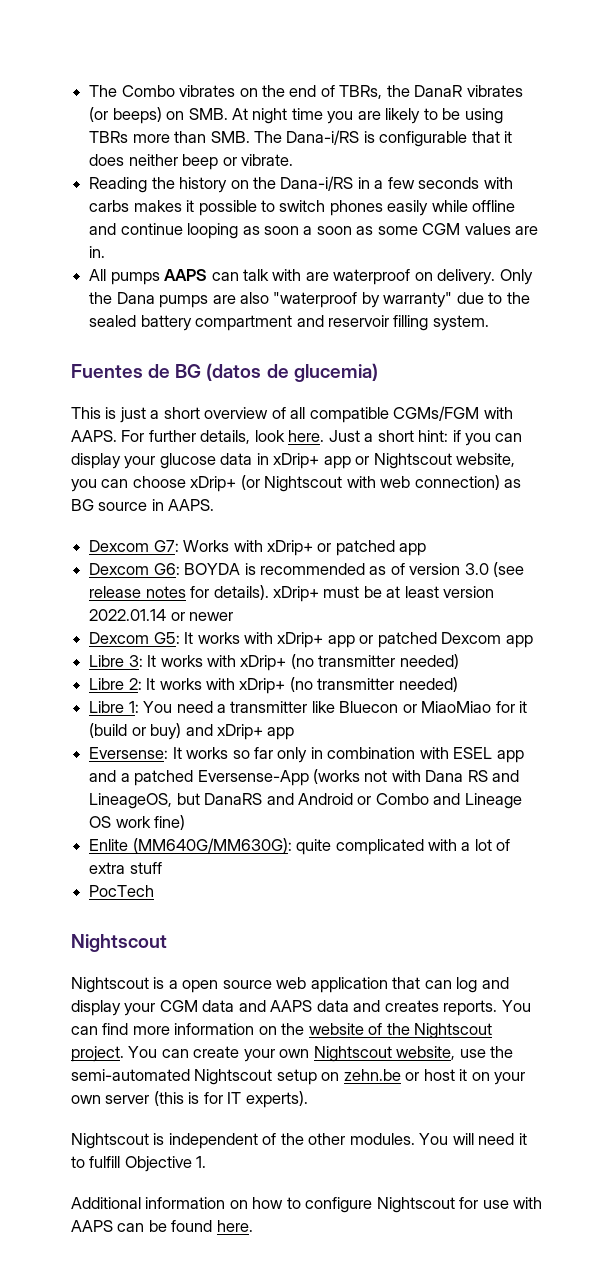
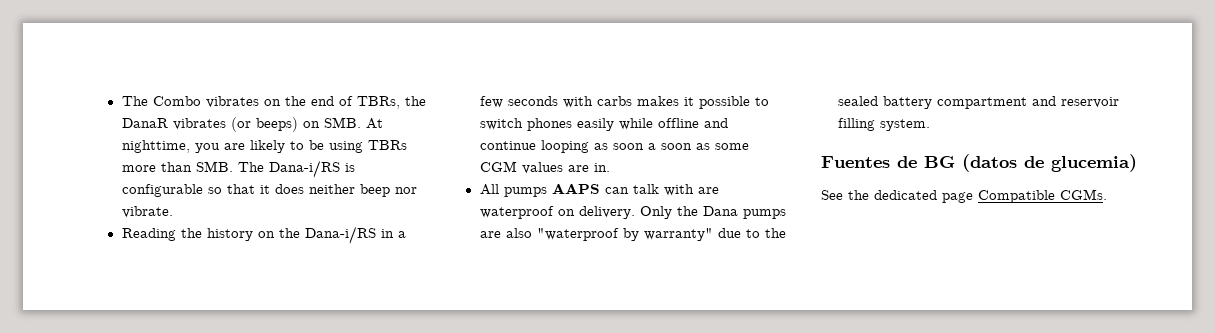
[252,108,323,124] night time -> [121,140,190,153] nighttime,
(468, 139) none -> [207,187,222,194] so
[222,157,237,166] or -> [394,187,417,194] nor
[71,406,513,423] [71,430,523,446] [71,453,516,469] [71,475,522,492] [71,499,215,511] [89,540,427,556] [89,562,525,577] [89,585,495,602] [89,609,234,621] [89,632,533,648] [89,654,459,671] [89,677,458,694] [89,701,528,713] [89,723,295,740] [89,747,524,763] [89,769,520,786] [89,793,522,809] [89,815,186,830] [89,838,511,855] [89,862,162,874] [89,885,155,897] [71,934,167,952] [71,977,509,993] [71,1000,531,1016] [71,1023,493,1039] [71,1046,514,1062] [71,1069,526,1085] [71,1091,308,1108] [71,1133,527,1149] [71,1156,207,1172] [71,1197,543,1213] [71,1220,253,1232] This is just a short overview of all compatible CGMs/FGM with AAPS. For further details, look here. Just a short hint: if you can display your glucose data in xDrip+ app or Nightscout website, you can choose xDrip+ (or Nightscout with web connection) as BG source in AAPS. // Dexcom G7: Works with xDrip+ or patched app // Dexcom G6: BOYDA is recommended as of version 3.0 (see release notes for details). xDrip+ must be at least version 2022.01.14 or newer // Dexcom G5: It works with xDrip+ app or patched Dexcom app // Libre 3: It works with xDrip+ (no transmitter needed) // Libre 2: It works with xDrip+ (no transmitter needed) // Libre 1: You need a transmitter like Bluecon or MiaoMiao for it (build or buy) and xDrip+ app // Eversense: It works so far only in combination with ESEL app and a patched Eversense-App (works not with Dana RS and LineageOS, but DanaRS and Android or Combo and Lineage OS work fine) // Enlite (MM640G/MM630G): quite complicated with a lot of extra stuff // PocTech // Nightscout // Nightscout is a open source web application that can log and display your CGM data and AAPS data and creates reports. You can find more information on the website of the Nightscout project. You can create your own Nightscout website, use the semi-automated Nightscout setup on zehn.be or host it on your own server (this is for IT experts). // Nightscout is independent of the other modules. You will need it to fulfill Objective 1. // Additional information on how to configure Nightscout for use with AAPS can be found here. -> [821,189,1107,203] See the dedicated page Compatible CGMs.

